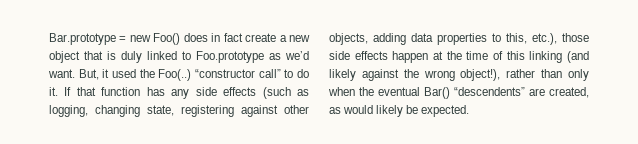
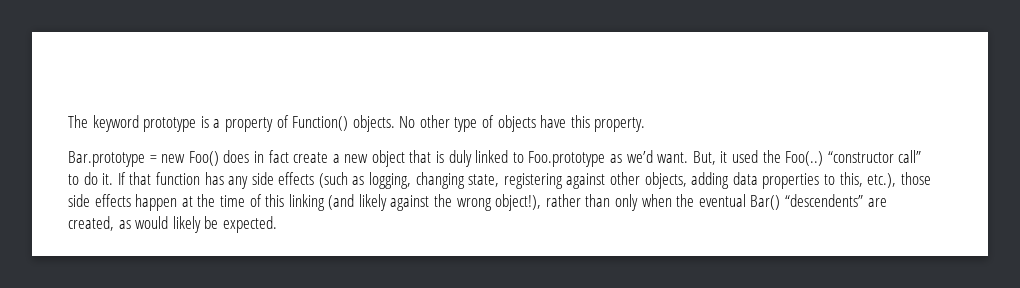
(49, 39) none -> [68,115,646,132] The keyword prototype is a property of Function() objects. No other type of objects have this property. //

